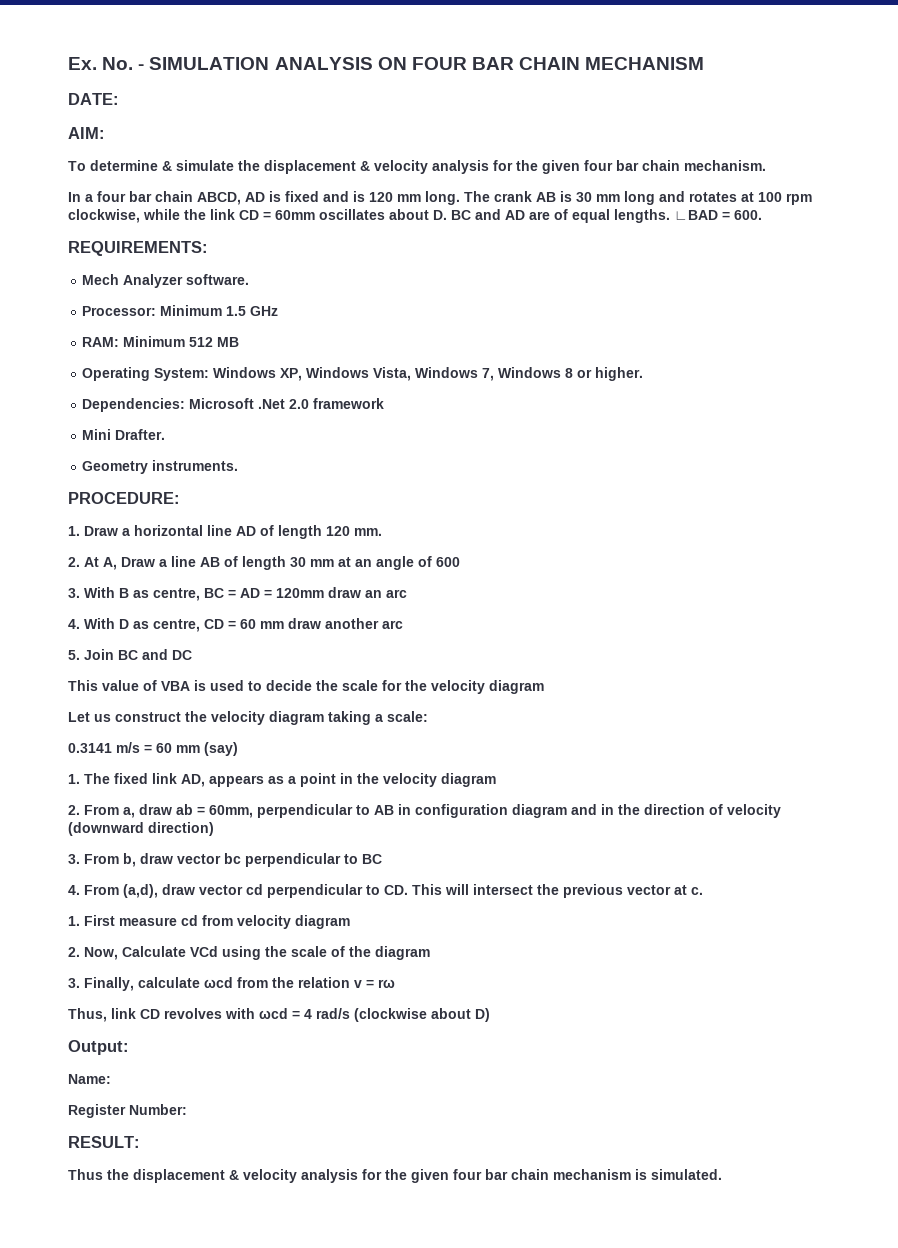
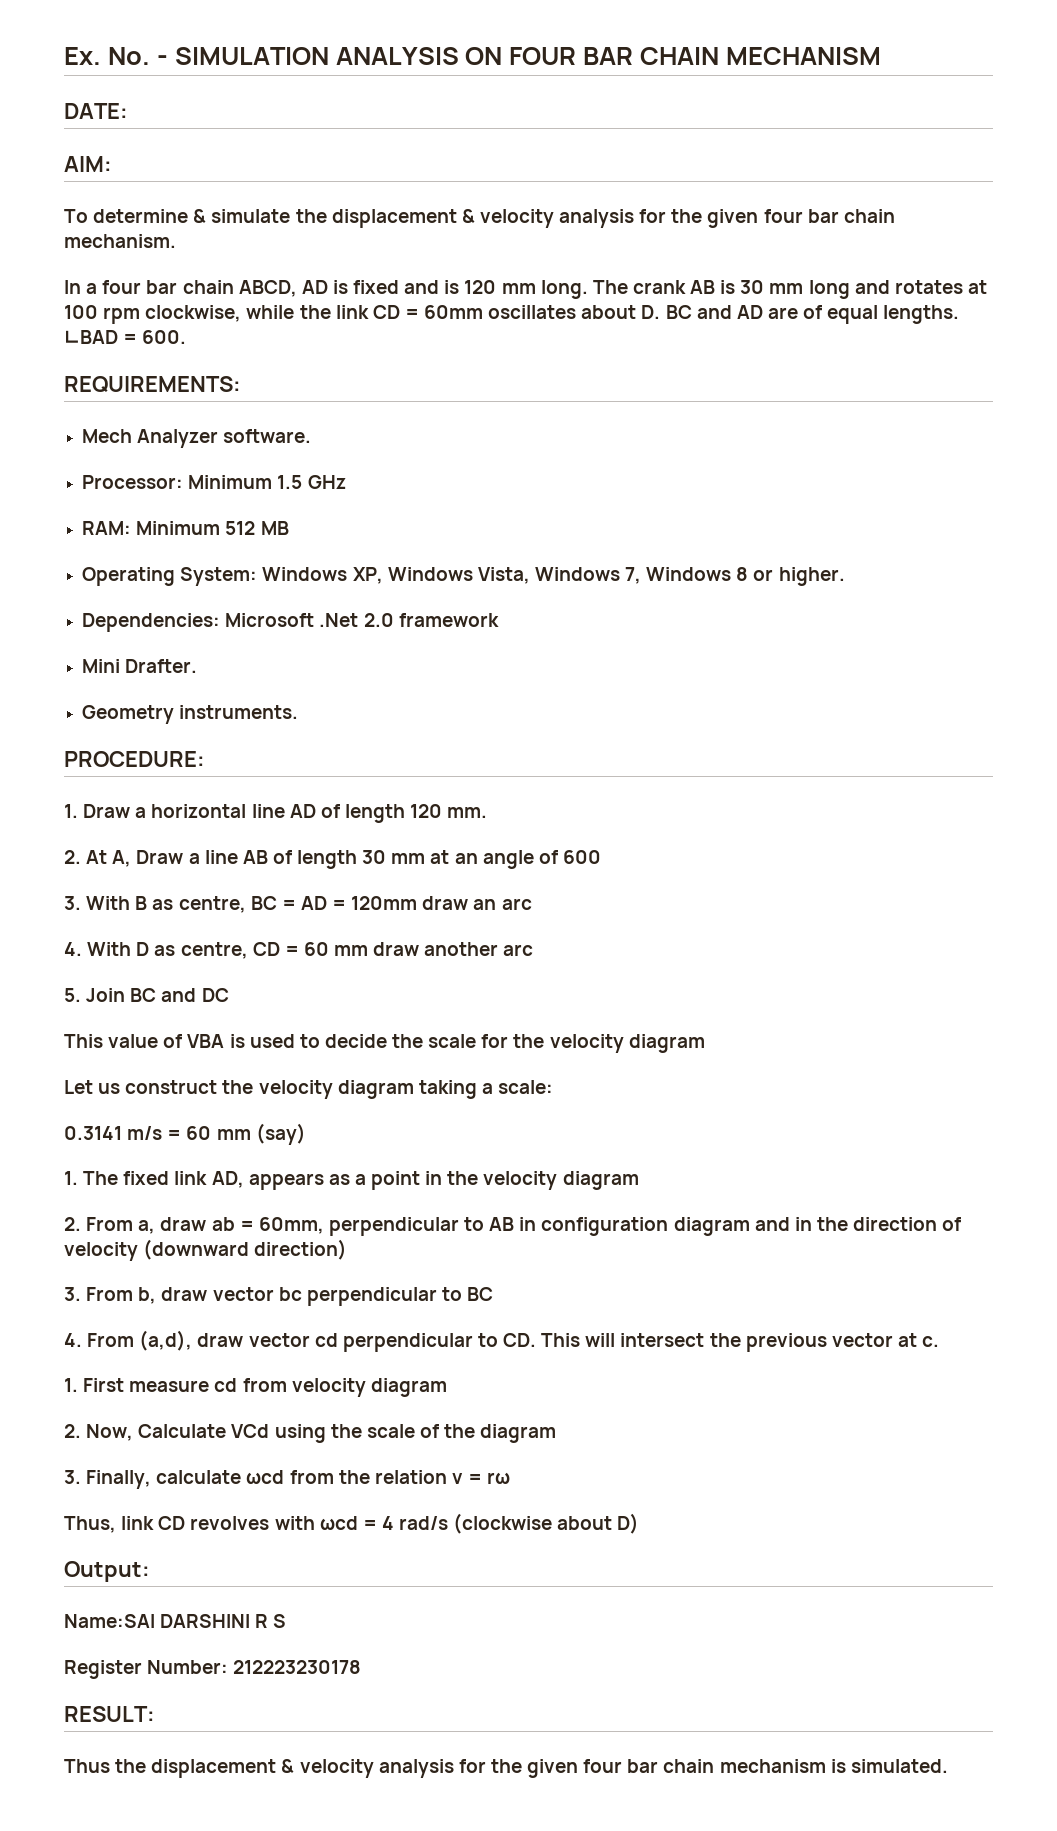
[68,1074,111,1084] Name: -> [64,1614,287,1628] Name:SAI DARSHINI R S
(187, 1109) none -> [233,1660,362,1674] 212223230178

